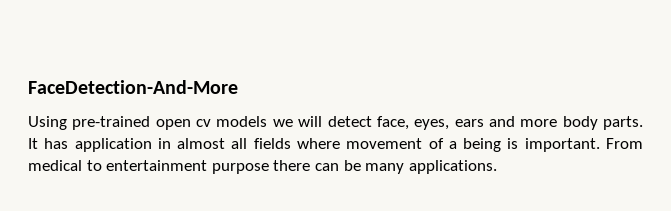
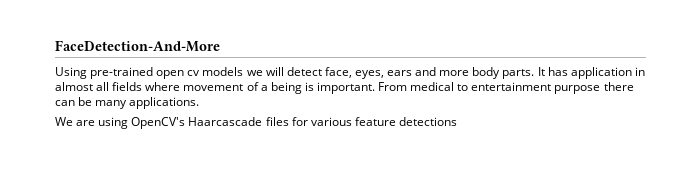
(497, 167) none -> [55,117,457,129] // We are using OpenCV's Haarcascade files for various feature detections

